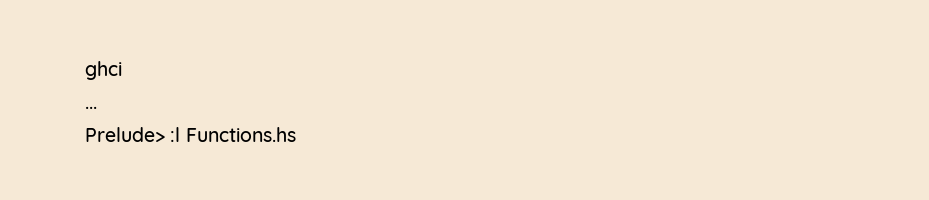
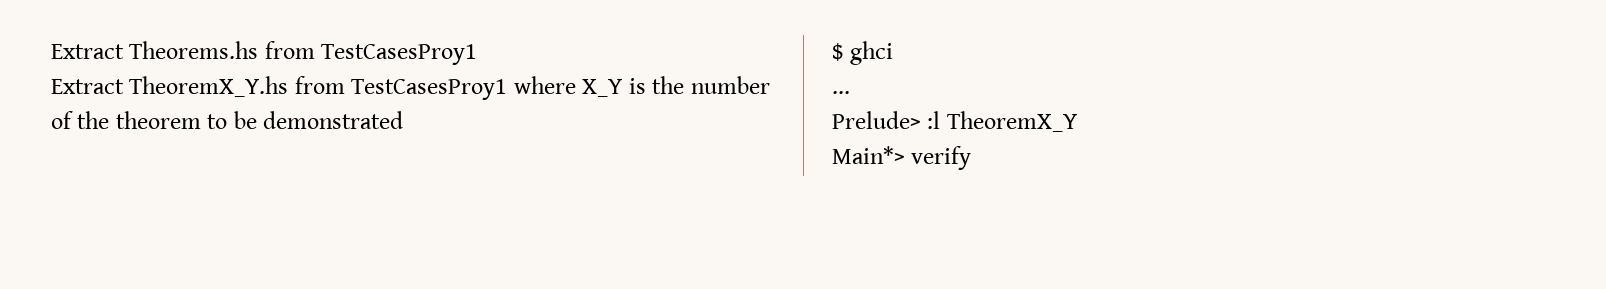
(85, 70) none -> [51,41,478,65] [51,76,770,100] [51,111,404,129] [832,43,844,61] Extract Theorems.hs from TestCasesProy1 // Extract TheoremX_Y.hs from TestCasesProy1 where X_Y is the number of the theorem to be demonstrated // $
[185,127,296,142] Functions.hs -> [946,111,1077,132] [832,146,972,170] TheoremX_Y // Main*> verify

